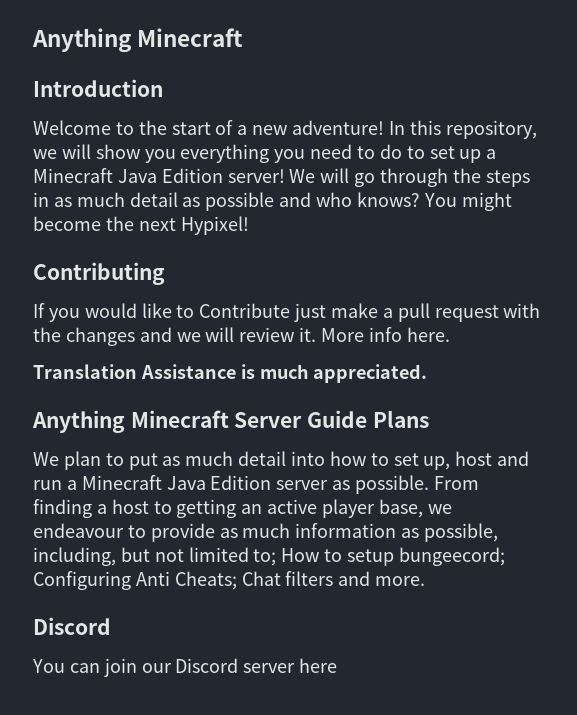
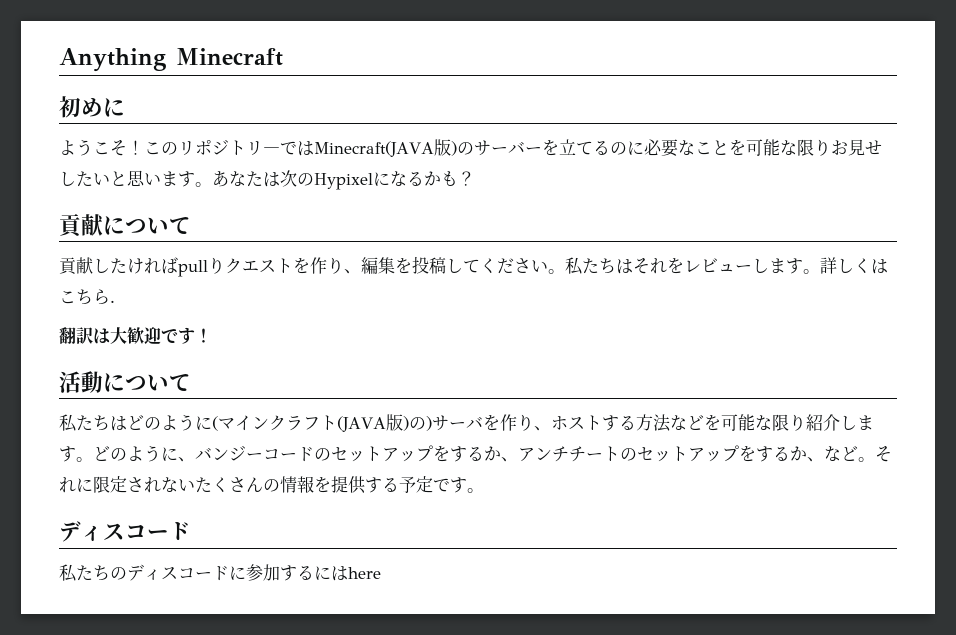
[33,79,163,97] [33,120,537,139] [33,144,497,163] [33,168,530,187] [33,192,512,211] [33,216,249,235] [33,262,165,285] [33,303,541,322] [33,327,450,346] [33,364,428,383] [32,410,429,433] [33,451,530,470] [33,475,479,494] [33,499,452,518] [33,523,499,542] [33,547,505,566] [33,571,426,590] [33,617,111,635] [32,658,296,677] Introduction // Welcome to the start of a new adventure! In this repository, we will show you everything you need to do to set up a Minecraft Java Edition server! We will go through the steps in as much detail as possible and who knows? You might become the next Hypixel! // Contributing // If you would like to Contribute just make a pull request with the changes and we will review it. More info here. // Translation Assistance is much appreciated. // Anything Minecraft Server Guide Plans // We plan to put as much detail into how to set up, host and run a Minecraft Java Edition server as possible. From finding a host to getting an active player base, we endeavour to provide as much information as possible, including, but not limited to; How to setup bungeecord; Configuring Anti Cheats; Chat filters and more. // Discord // You can join our Discord server -> [59,96,125,118] [59,139,882,157] [59,170,475,190] [59,214,191,238] [59,256,888,277] [59,289,115,305] [59,326,212,345] [59,371,191,393] [59,414,874,432] [59,445,892,462] [59,476,484,494] [59,521,191,542] [59,564,348,582] 初めに // ようこそ！このリポジトリ―ではMinecraft(JAVA版)のサーバーを立てるのに必要なことを可能な限りお見せしたいと思います。あなたは次のHypixelになるかも？ // 貢献について // 貢献したければpullりクエストを作り、編集を投稿してください。私たちはそれをレビューします。詳しくはこちら. // 翻訳は大歓迎です！ // 活動について // 私たちはどのように(マインクラフト(JAVA版)の)サーバを作り、ホストする方法などを可能な限り紹介します。どのように、バンジーコードのセットアップをするか、アンチチートのセットアップをするか、など。それに限定されないたくさんの情報を提供する予定です。 // ディスコード // 私たちのディスコードに参加するには

